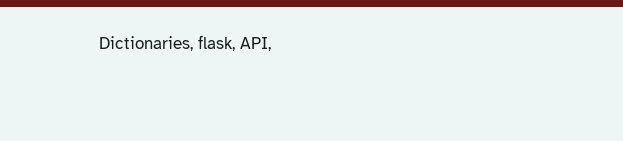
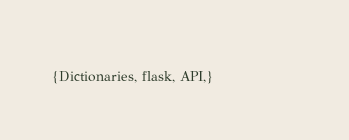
[99,35,272,51] Dictionaries, flask, API, -> [51,71,213,84] {Dictionaries, flask, API,}

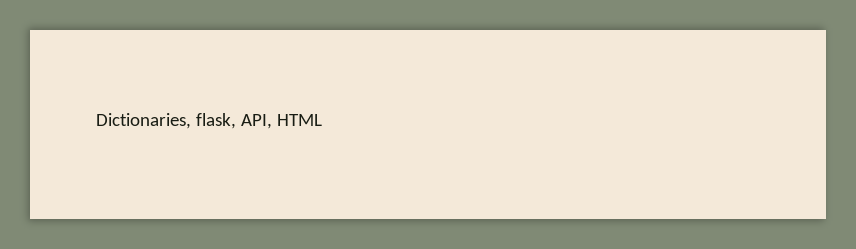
[51,71,213,84] {Dictionaries, flask, API,} -> [95,113,322,129] Dictionaries, flask, API, HTML

